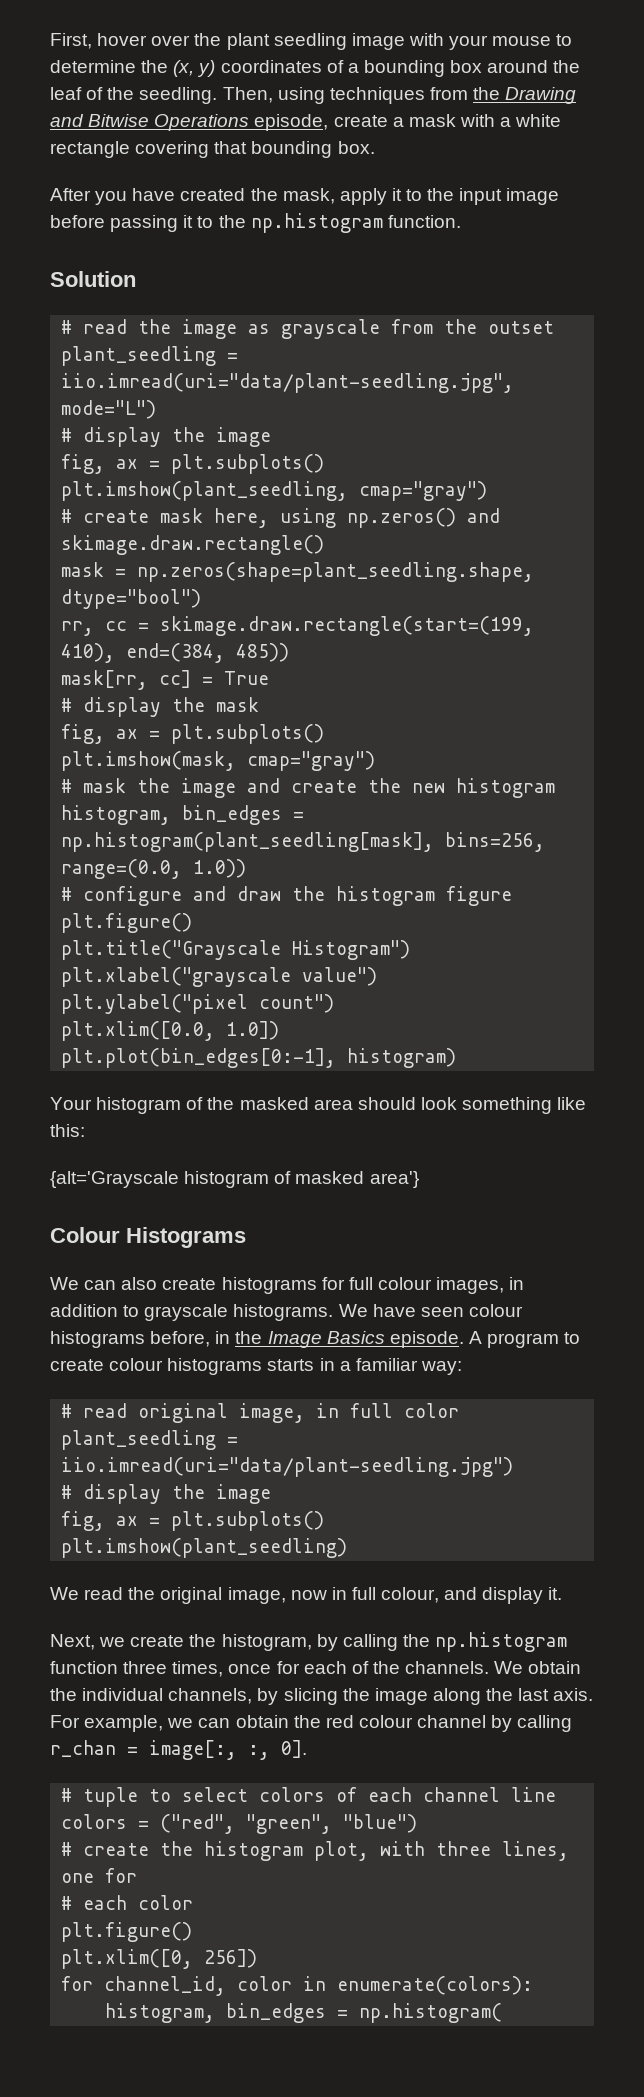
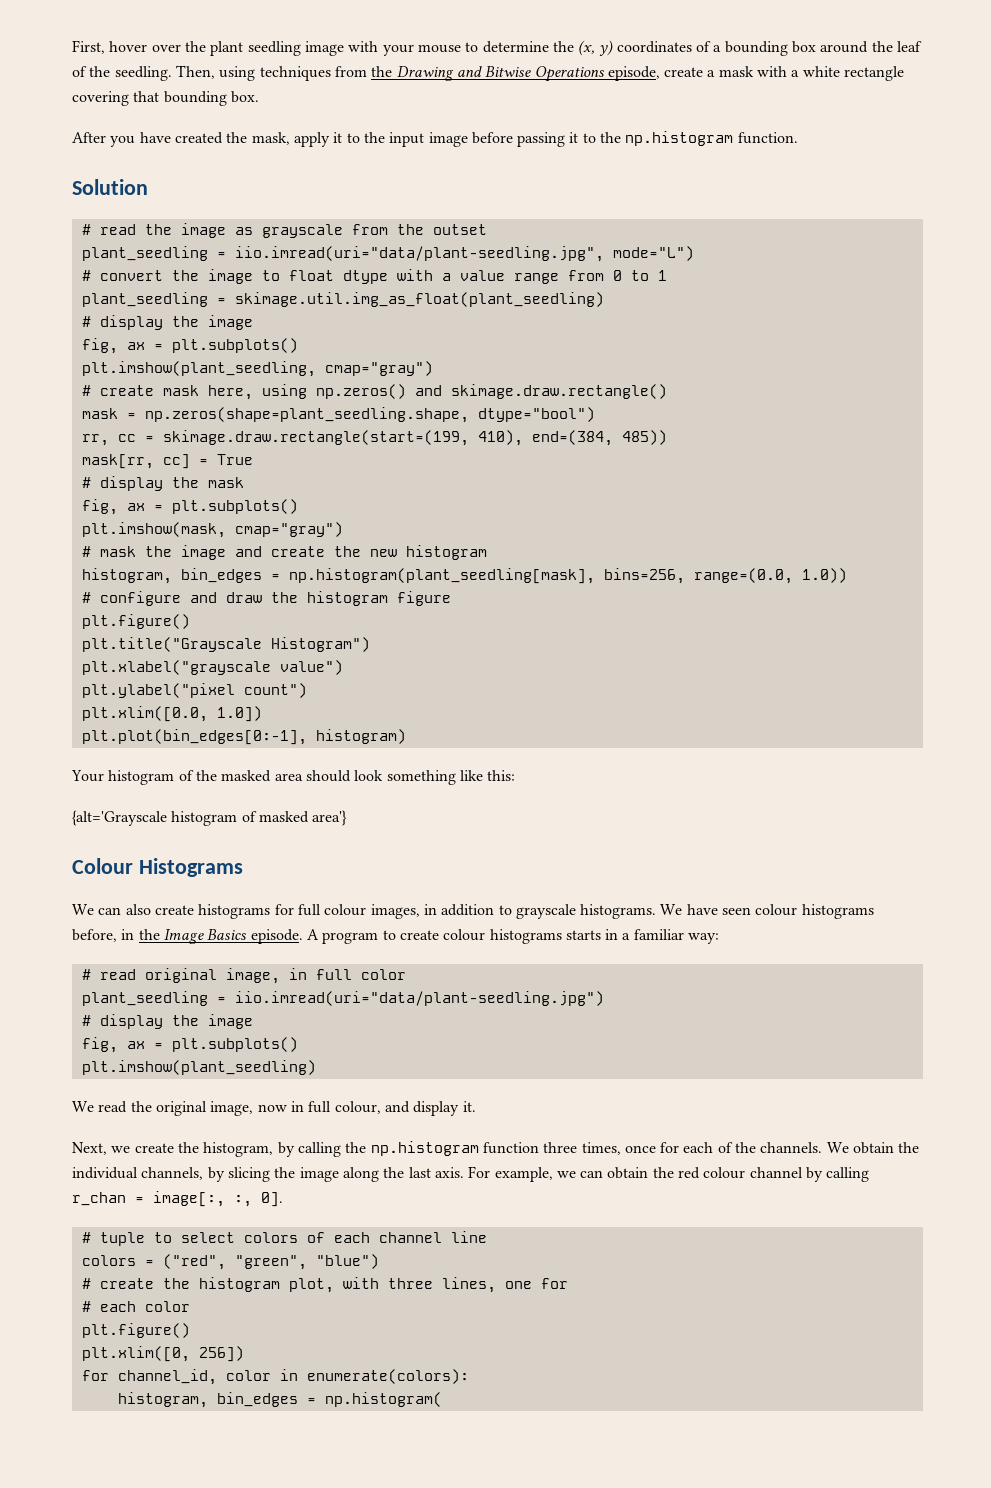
(157, 409) none -> [81,269,667,284] [81,292,604,307] // # convert the image to float dtype with a value range from 0 to 1 // plant_seedling = skimage.util.img_as_float(plant_seedling)

